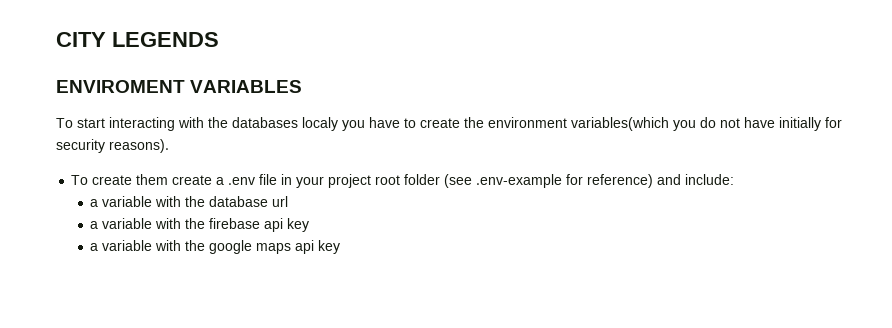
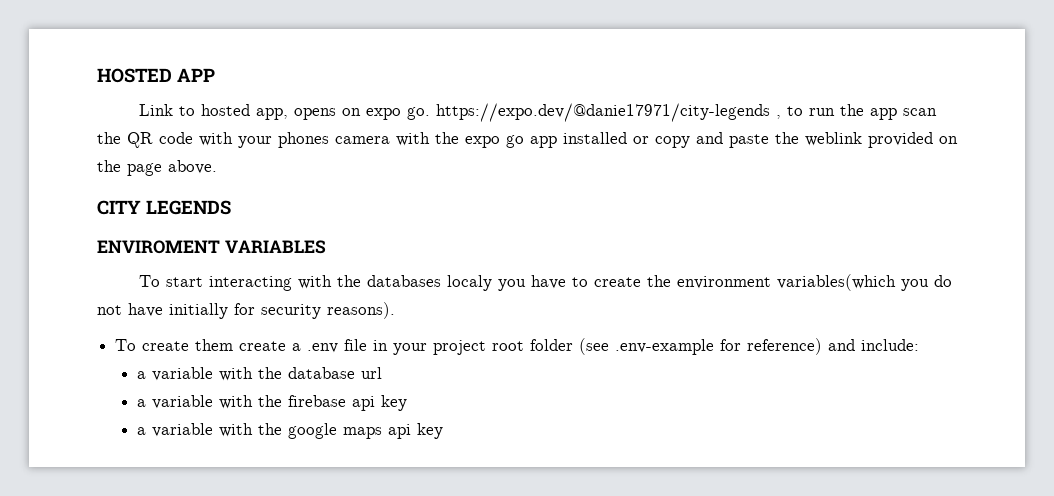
(56, 39) none -> [97,68,215,83] [139,103,938,122] [97,132,958,148] [97,160,217,176] HOSTED APP // Link to hosted app, opens on expo go. https://expo.dev/@danie17971/city-legends , to run the app scan the QR code with your phones camera with the expo go app installed or copy and paste the weblink provided on the page above. //

